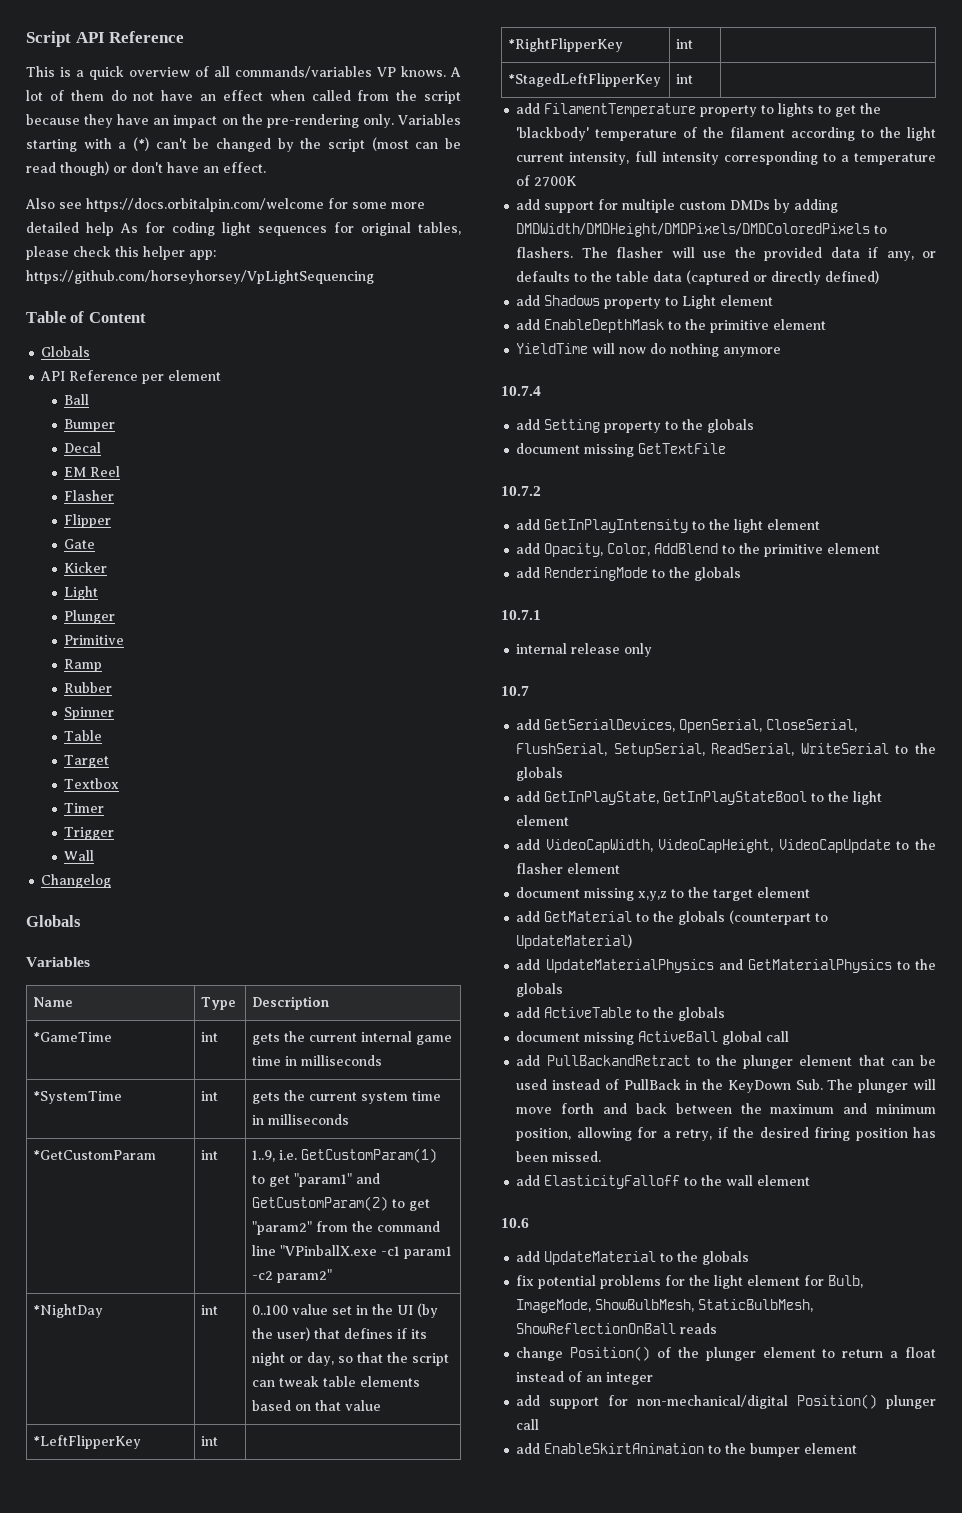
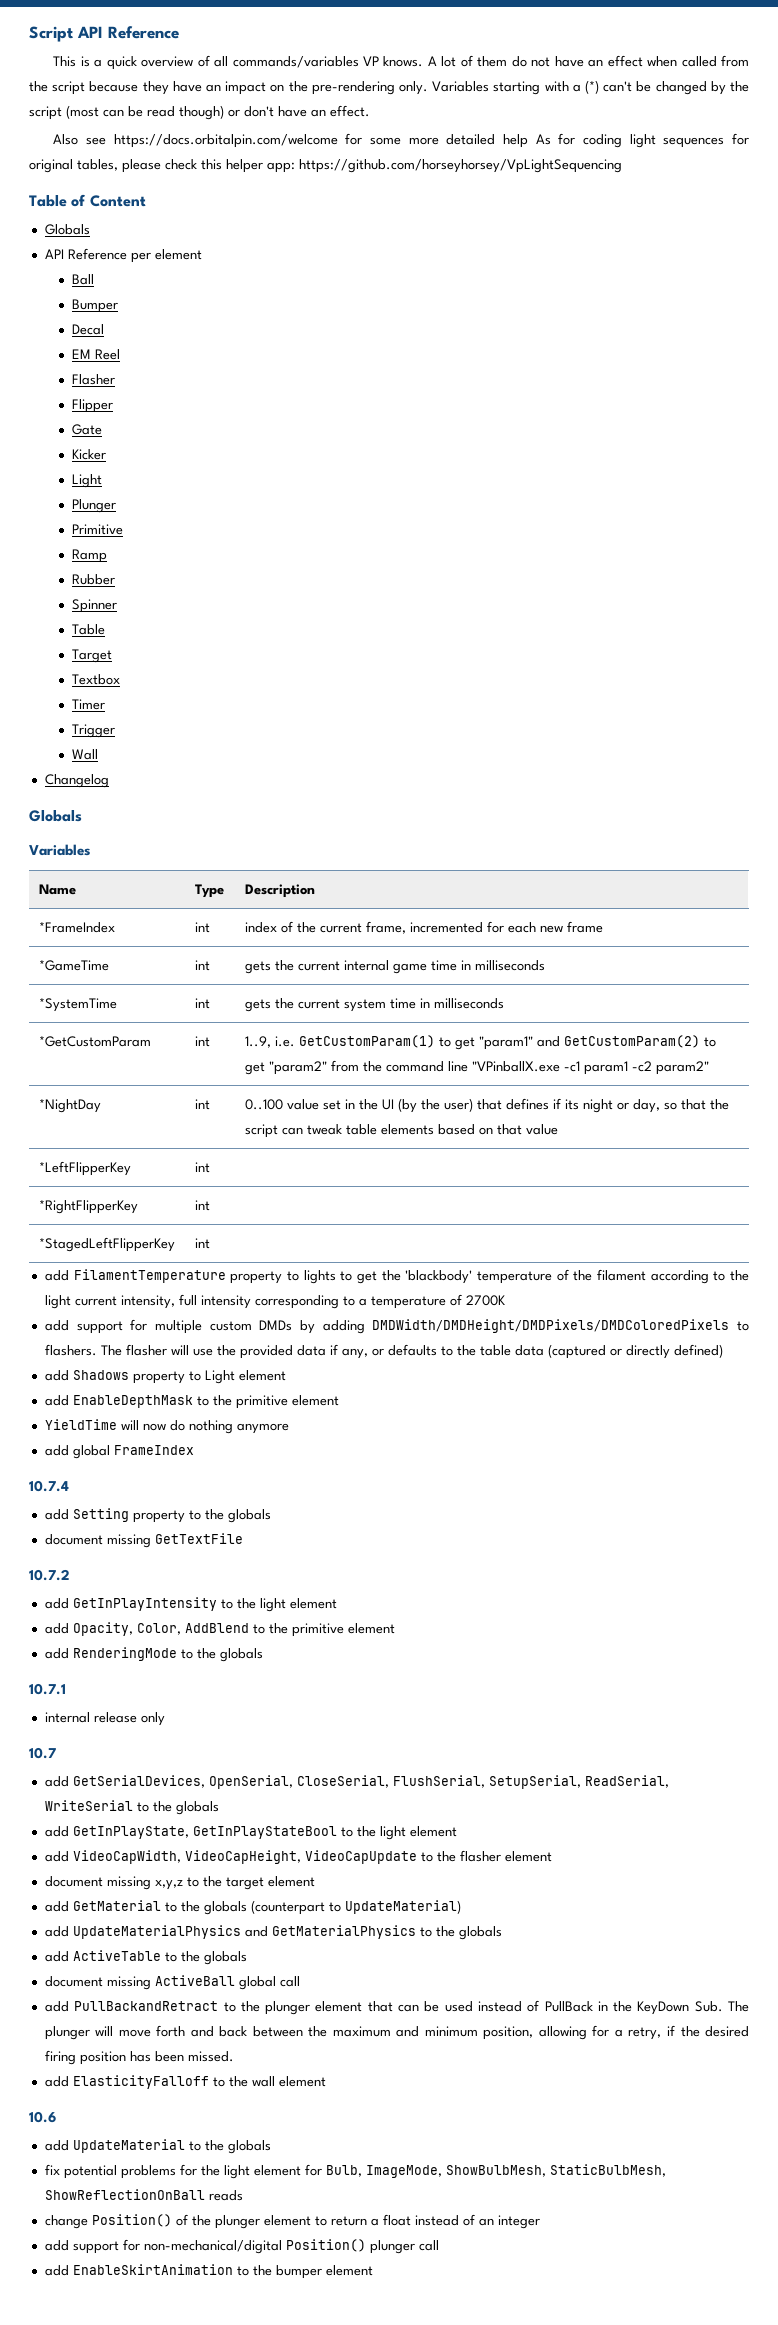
(330, 1003) none -> [38,922,115,933] [194,922,210,933] [244,921,603,934] // *FrameIndex | int | index of the current frame, incremented for each new frame
(782, 352) none -> [44,1445,194,1459] // add global FrameIndex

